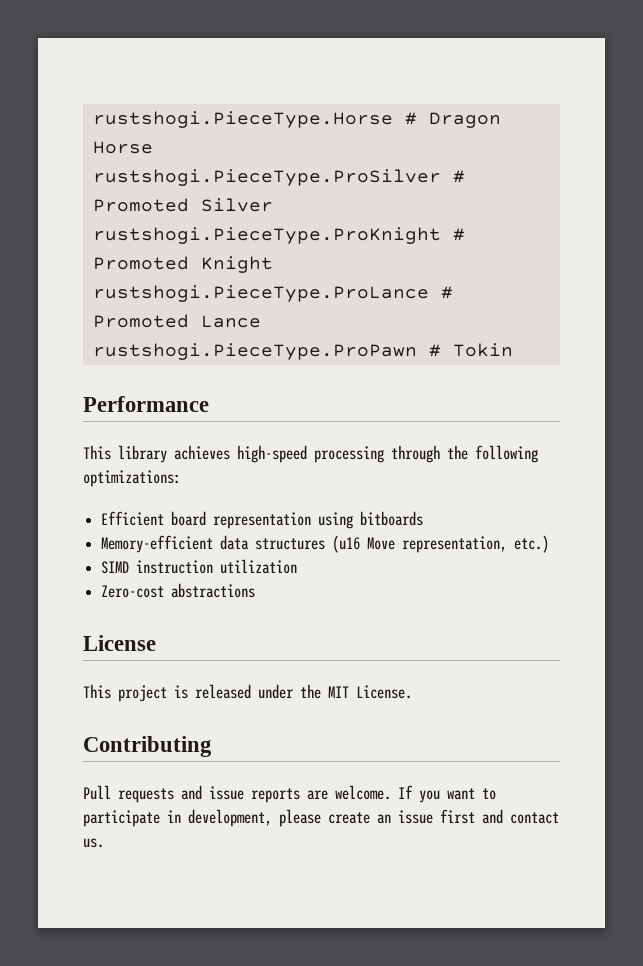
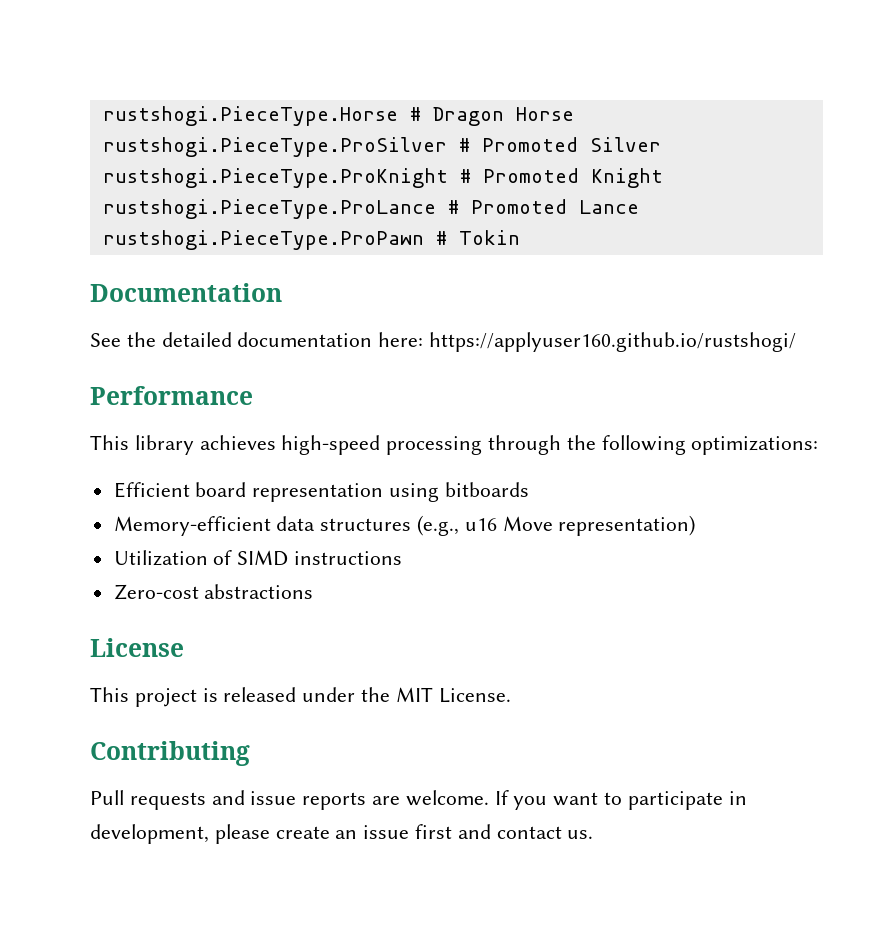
(513, 350) none -> [90,283,282,302] [90,332,797,352] // Documentation // See the detailed documentation here: https://applyuser160.github.io/rustshogi/
[332,535,550,553] [101,559,298,574] (u16 Move representation, etc.) // SIMD instruction utilization -> [417,515,696,536] [113,550,403,566] (e.g., u16 Move representation) // Utilization of SIMD instructions

